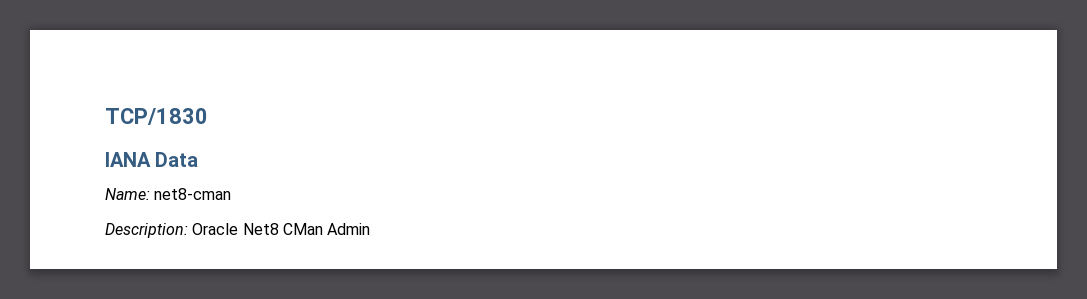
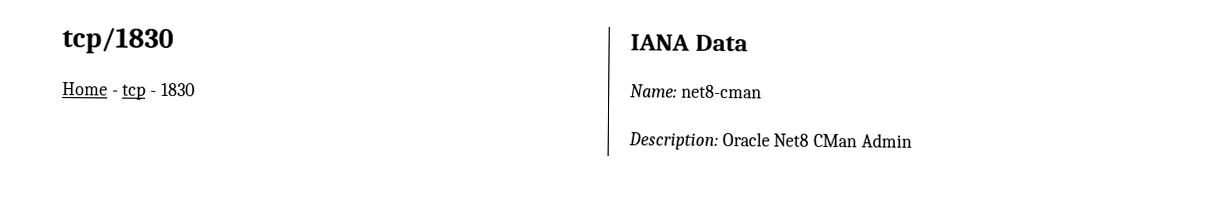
[105,108,208,125] TCP/1830 -> [62,27,174,55] [62,82,195,100] tcp/1830 // Home - tcp - 1830

